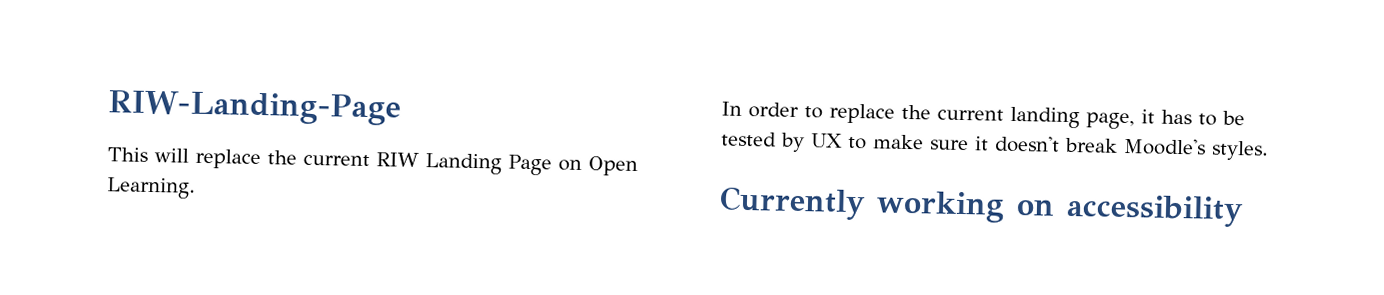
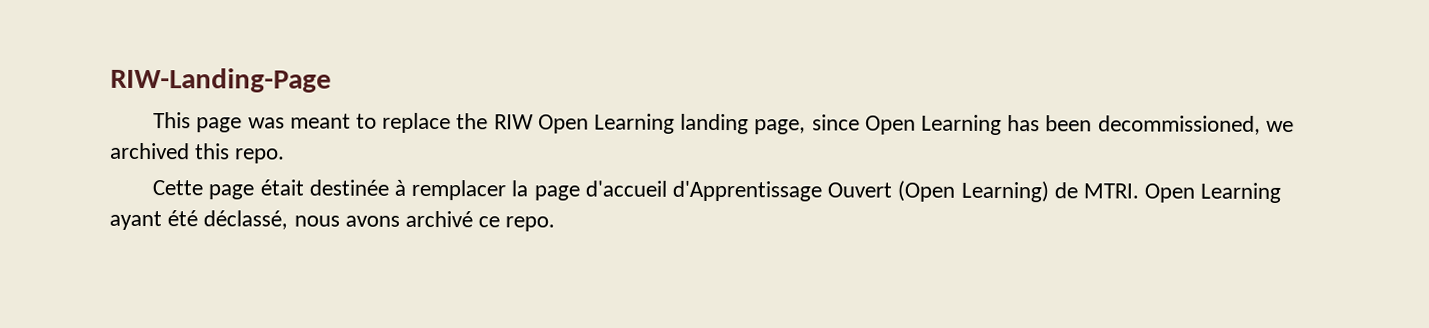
[154,148,638,176] [106,177,196,199] [721,101,1245,130] [721,131,1269,161] [719,186,1244,228] will replace the current RIW Landing Page on Open Learning. // In order to replace the current landing page, it has to be tested by UX to make sure it doesn't break Moodle's styles. // Currently working on accessibility -> [196,112,1294,136] [110,142,286,164] [152,179,1282,203] [109,210,556,232] page was meant to replace the RIW Open Learning landing page, since Open Learning has been decommissioned, we archived this repo. // Cette page était destinée à remplacer la page d'accueil d'Apprentissage Ouvert (Open Learning) de MTRI. Open Learning ayant été déclassé, nous avons archivé ce repo.

